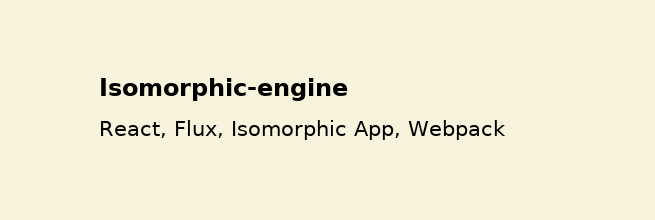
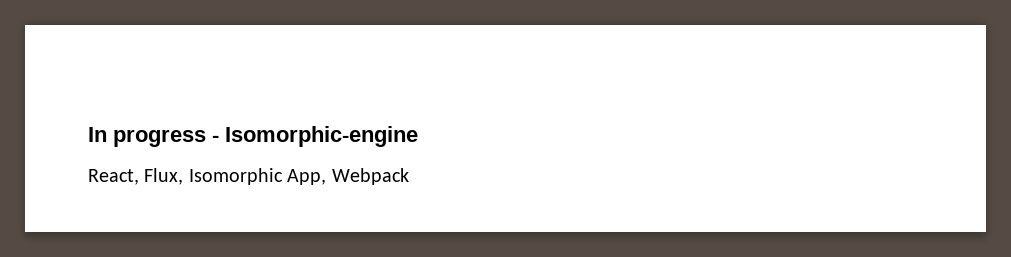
(99, 89) none -> [88,127,219,147] In progress -

